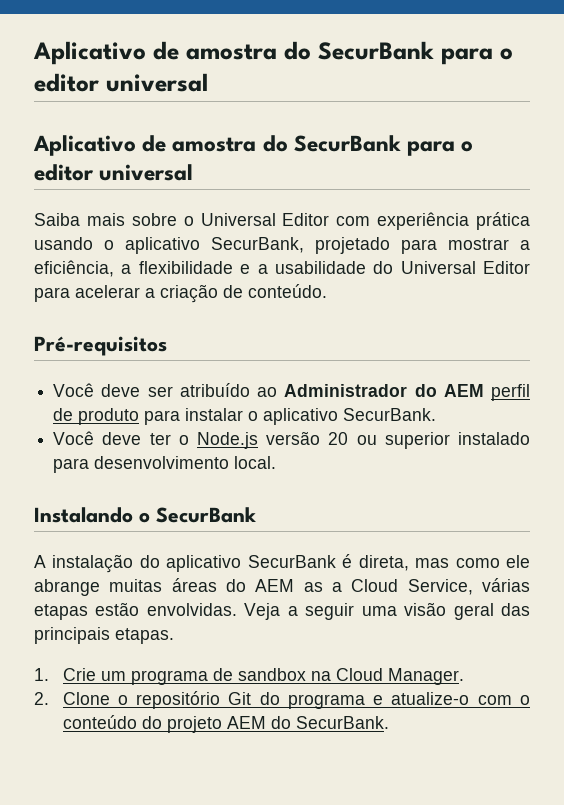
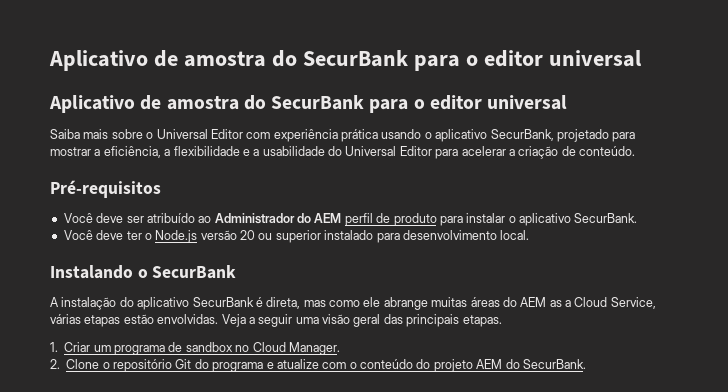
[62,668,96,681] Crie -> [64,342,91,352] Criar
[310,671,331,681] na -> [235,345,250,352] no
[391,692,470,705] atualize-o -> [276,359,319,369] atualize

